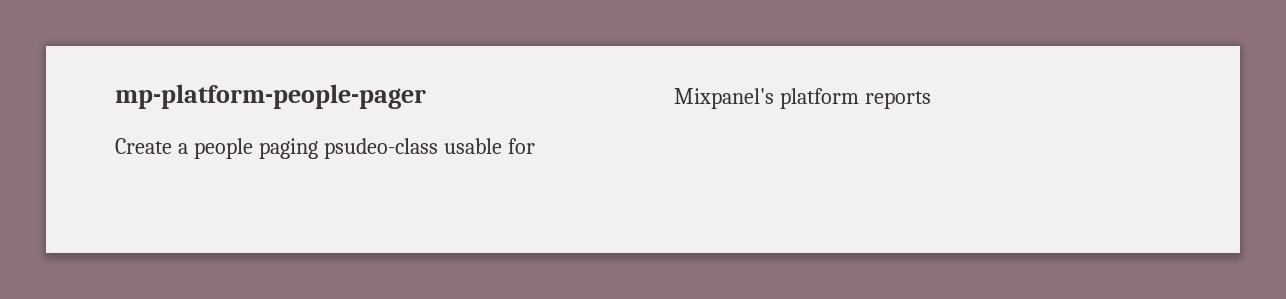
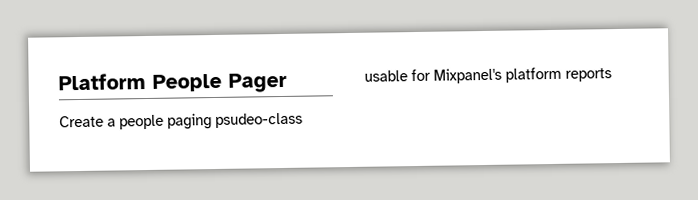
[115,84,426,109] mp-platform-people-pager -> [58,72,287,93] Platform People Pager

